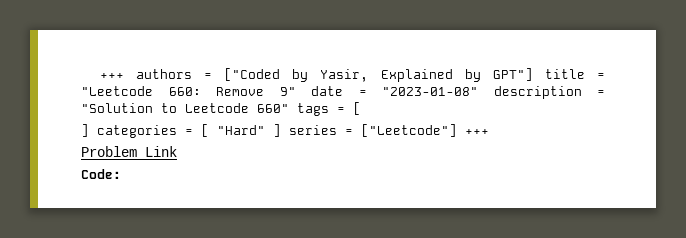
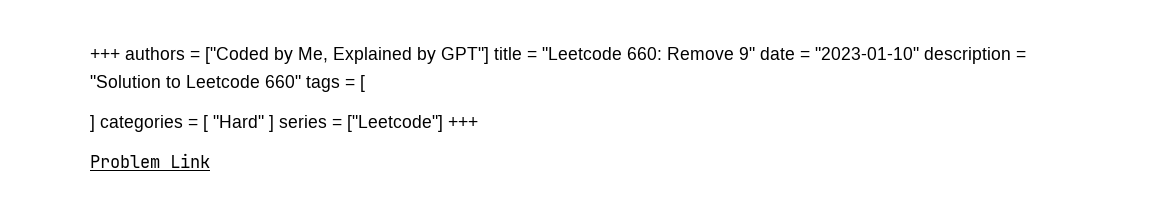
[320,69,369,82] Yasir, -> [298,47,328,63] Me,
[382,87,478,96] "2023-01-08" -> [815,47,919,60] "2023-01-10"
[81,169,121,179] // Code: -> (210, 160) none

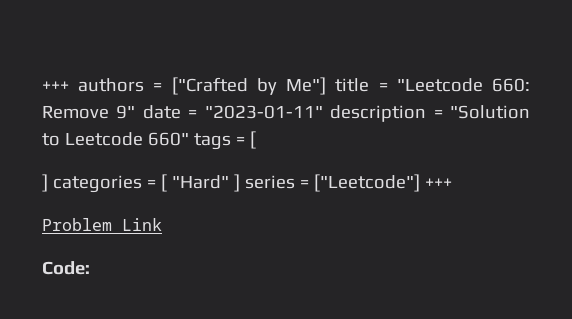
[205,47,489,64] ["Coded by Me, Explained by GPT"] -> [171,77,327,95] ["Crafted by Me"]
[815,47,919,60] "2023-01-10" -> [204,105,323,119] "2023-01-11"
(210, 160) none -> [42,261,90,275] // Code:

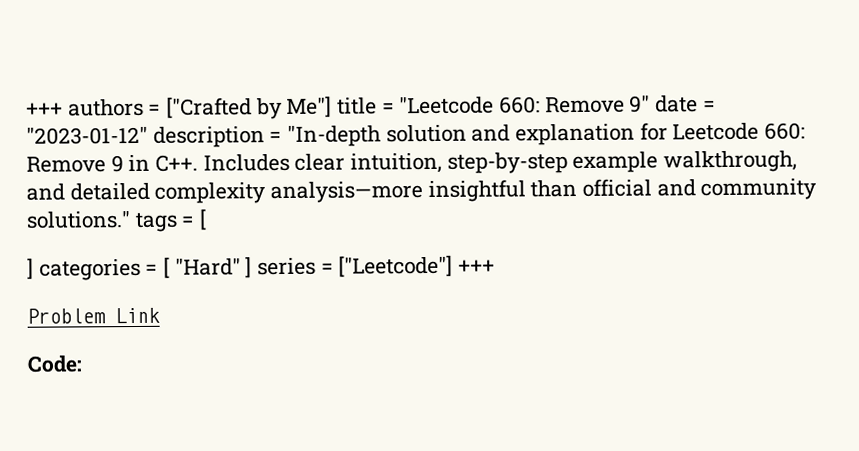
[204,105,323,119] "2023-01-11" -> [26,126,148,145] "2023-01-12"
[450,105,530,119] [42,132,189,146] "Solution to Leetcode 660" -> [287,122,806,147] [26,150,798,174] [26,178,818,204] [26,211,131,229] "In-depth solution and explanation for Leetcode 660: Remove 9 in C++. Includes clear intuition, step-by-step example walkthrough, and detailed complexity analysis—more insightful than official and community solutions."

